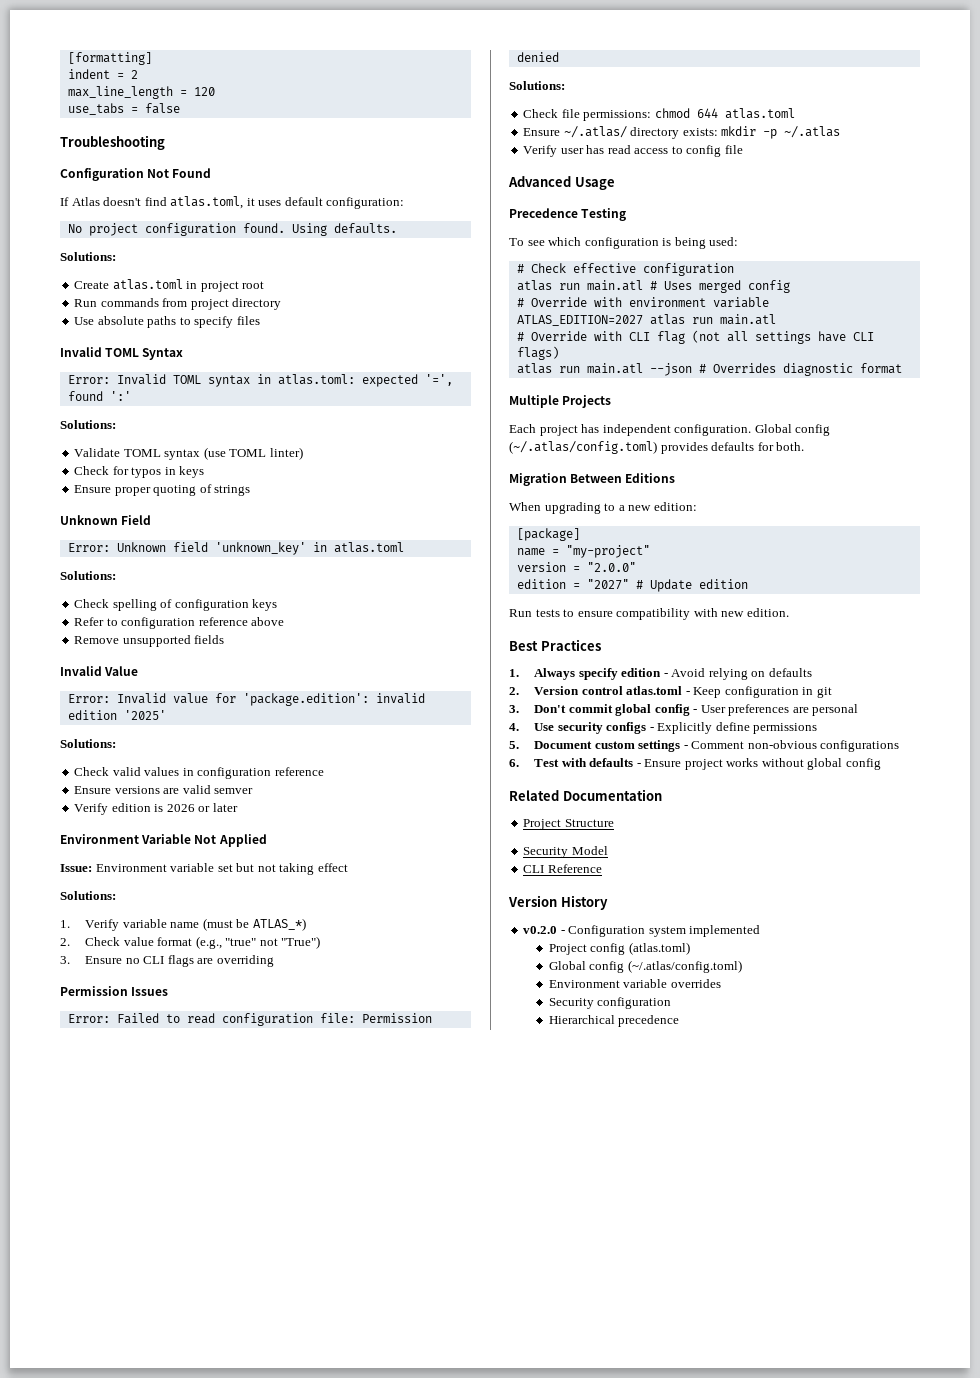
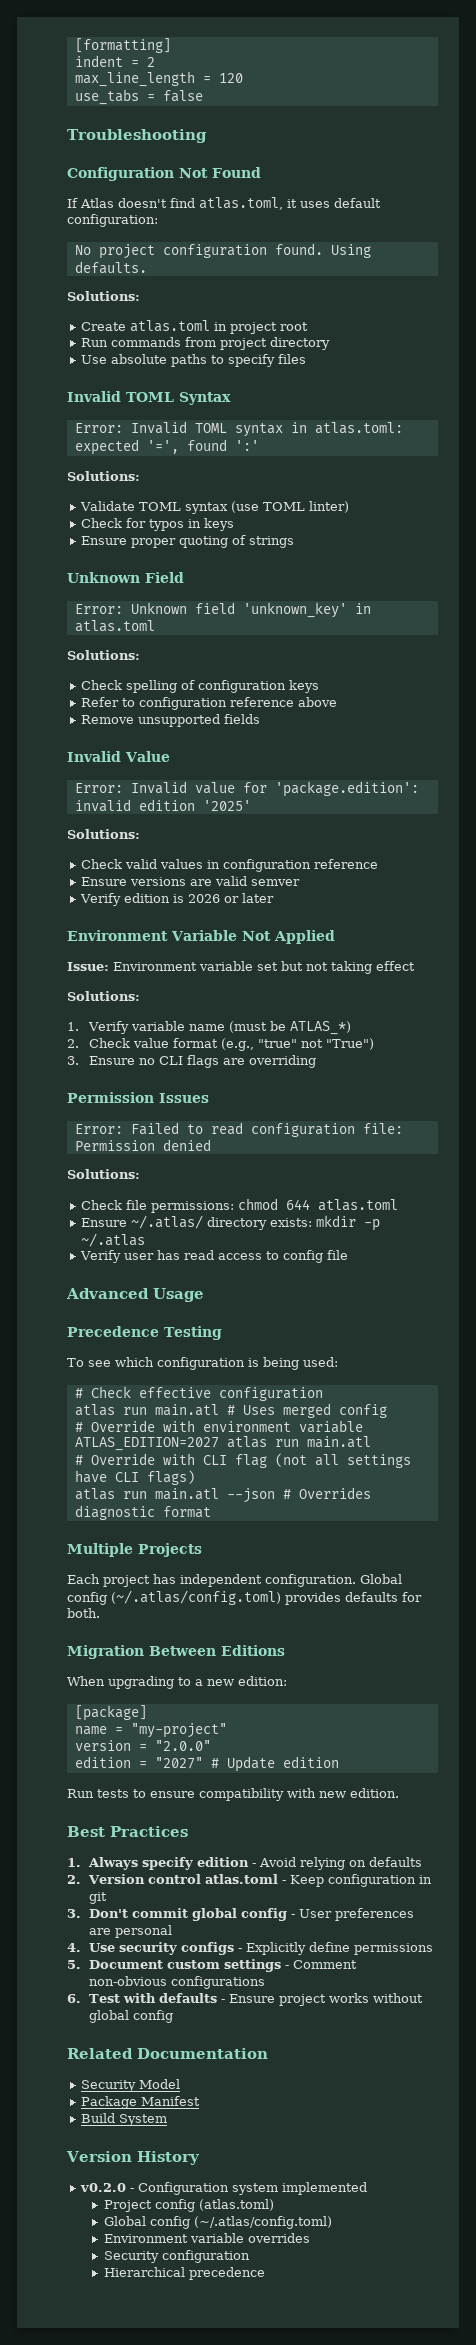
[523,819,614,830] // Project Structure -> (268, 2053) none
[523,864,602,873] CLI Reference -> [81,2096,201,2109] [81,2113,168,2126] Package Manifest // Build System

